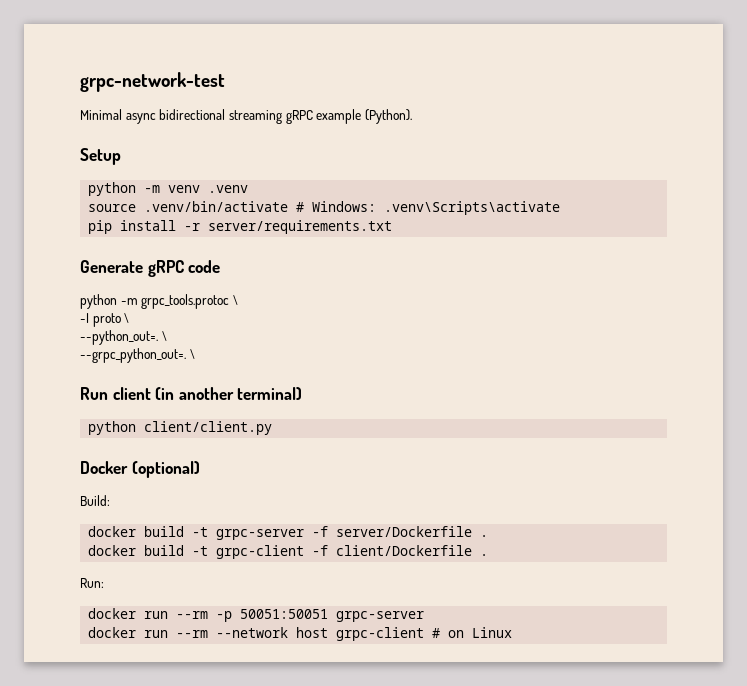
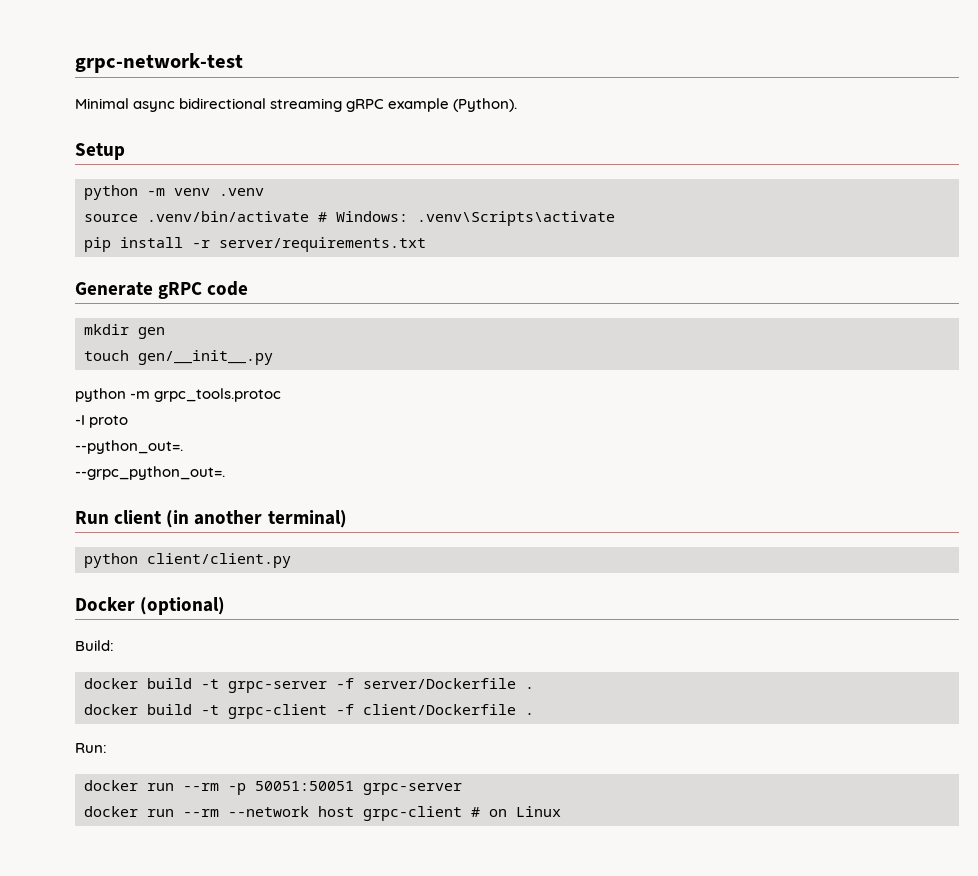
(221, 266) none -> [84,324,165,339] [84,350,273,365] // mkdir gen // touch gen/__init__.py
[232,295,238,305] \ -> (282, 395) none
[124,313,130,323] \ -> (129, 421) none
[161,331,167,341] \ -> (183, 447) none
[189,349,195,359] \ -> (225, 473) none

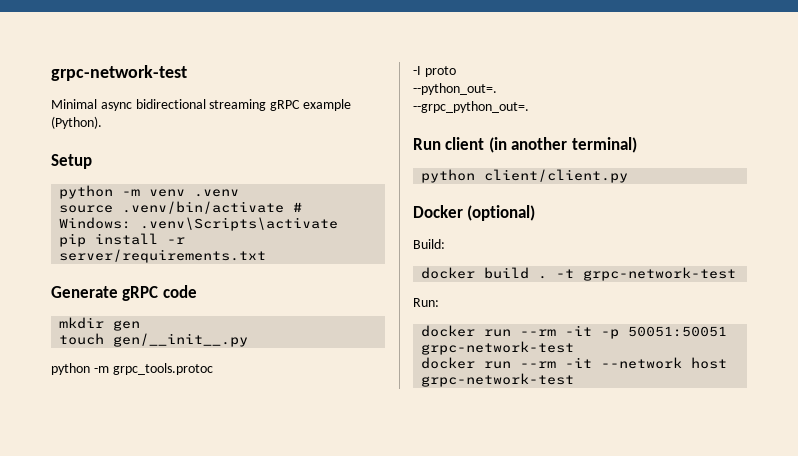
[201,678,534,693] [84,704,534,719] -t grpc-server -f server/Dockerfile . // docker build -t grpc-client -f client/Dockerfile . -> [538,267,737,281] . -t grpc-network-test
(219, 787) none -> [565,325,593,336] -it
[363,783,462,795] [84,806,219,817] grpc-server // docker run --rm -> [421,341,575,355] [421,357,593,369] grpc-network-test // docker run --rm -it
[363,806,561,821] grpc-client # on Linux -> [421,373,575,387] grpc-network-test

